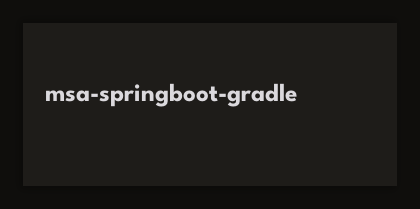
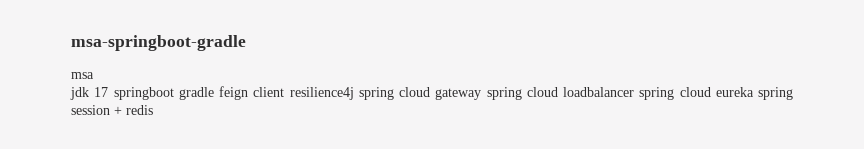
(297, 95) none -> [71,72,94,79] [70,86,793,100] [71,105,153,115] // msa // jdk 17 springboot gradle feign client resilience4j spring cloud gateway spring cloud loadbalancer spring cloud eureka spring session + redis

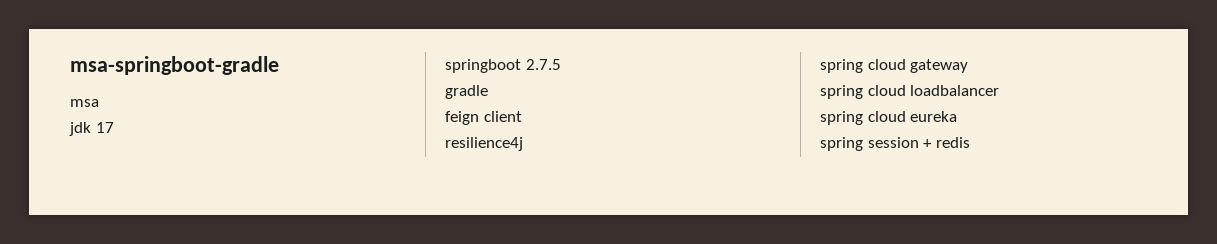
[113,87,174,100] springboot -> [445,59,561,73] // springboot 2.7.5 //
(214, 93) none -> (488, 92) //
(285, 92) none -> (522, 116) //
(354, 93) none -> (523, 144) //
(482, 94) none -> (969, 66) //
(634, 92) none -> (1000, 90) //
(754, 92) none -> (958, 116) //

